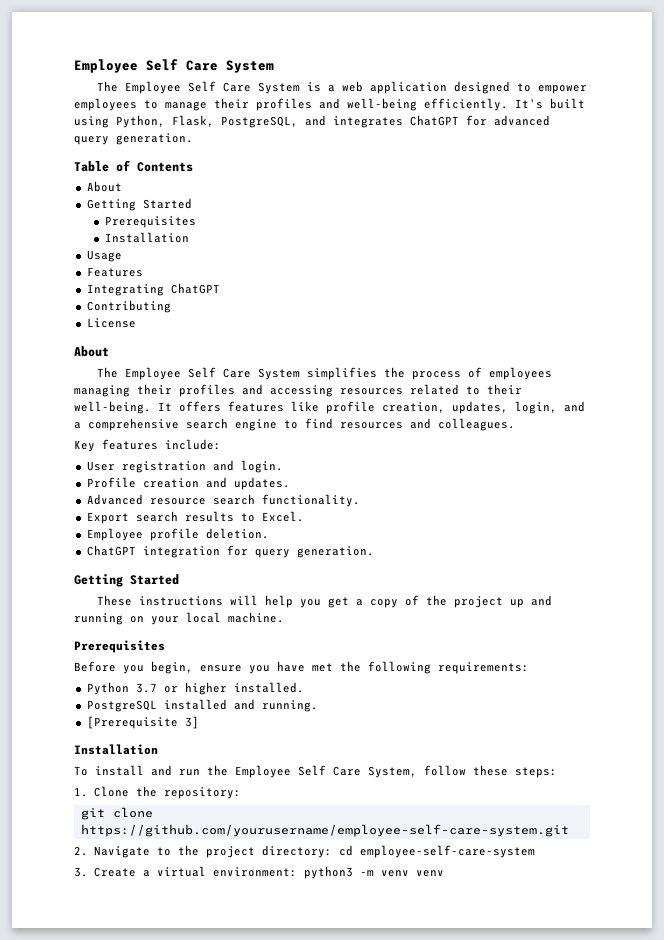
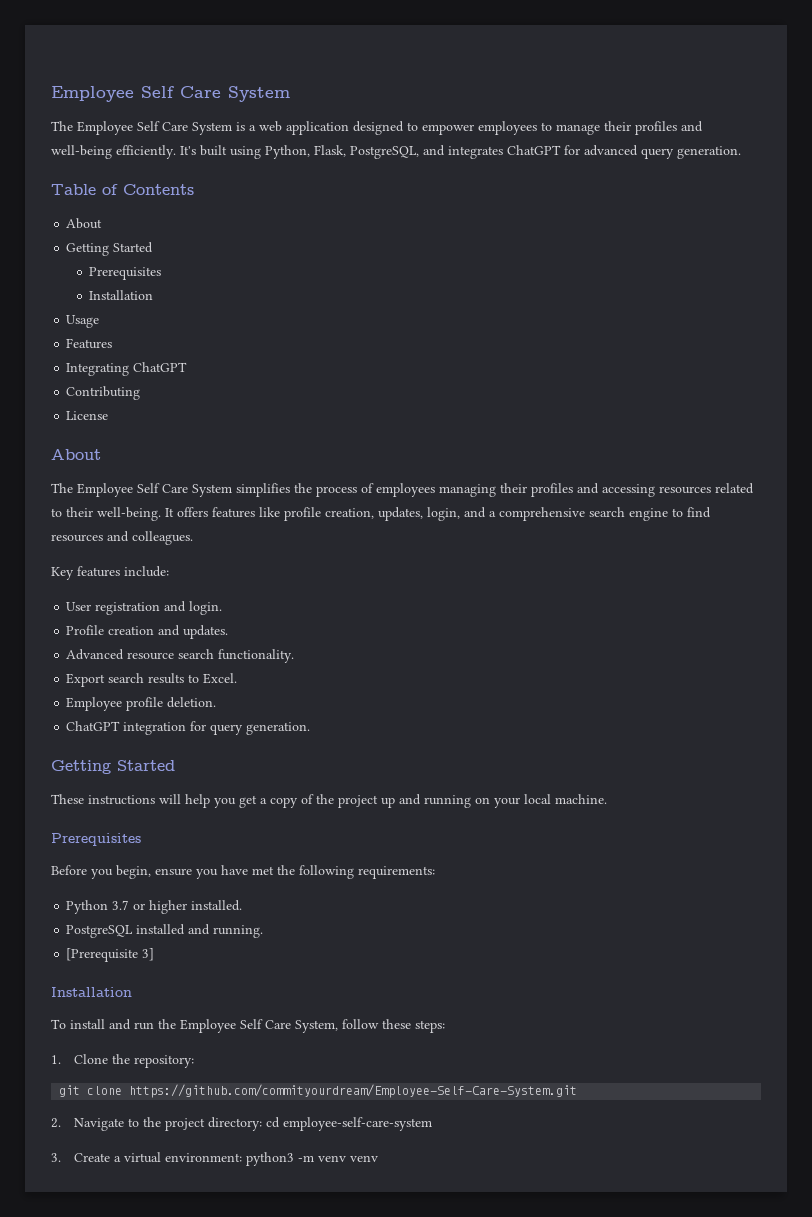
[80,824,569,837] https://github.com/yourusername/employee-self-care-system.git -> [129,1084,578,1098] https://github.com/commityourdream/Employee-Self-Care-System.git

